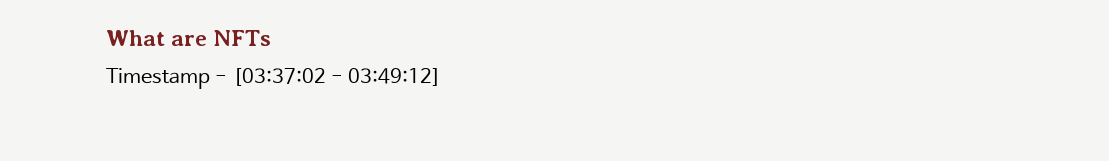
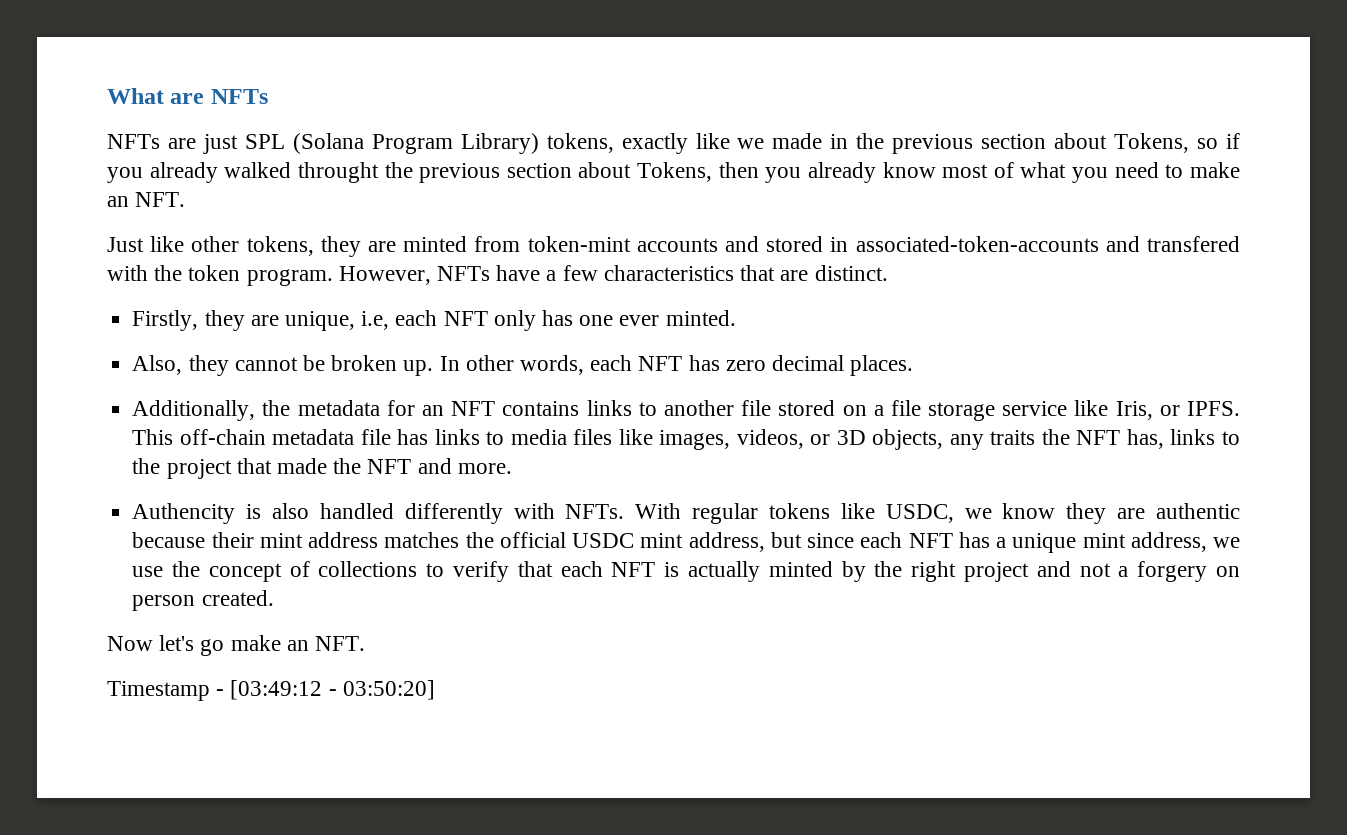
(272, 38) none -> [107,133,1240,154] [107,162,1240,183] [107,192,186,207] [107,236,1241,257] [107,265,888,286] [132,310,736,331] [132,355,914,376] [132,400,1240,421] [132,429,1240,450] [132,458,512,479] [132,503,1241,524] [132,532,1241,553] [132,561,1241,582] [132,590,274,611] [107,635,366,656] // NFTs are just SPL (Solana Program Library) tokens, exactly like we made in the previous section about Tokens, so if you already walked throught the previous section about Tokens, then you already know most of what you need to make an NFT. // Just like other tokens, they are minted from token-mint accounts and stored in associated-token-accounts and transfered with the token program. However, NFTs have a few characteristics that are distinct. // Firstly, they are unique, i.e, each NFT only has one ever minted. // Also, they cannot be broken up. In other words, each NFT has zero decimal places. // Additionally, the metadata for an NFT contains links to another file stored on a file storage service like Iris, or IPFS. This off-chain metadata file has links to media files like images, videos, or 3D objects, any traits the NFT has, links to the project that made the NFT and more. // Authencity is also handled differently with NFTs. With regular tokens like USDC, we know they are authentic because their mint address matches the official USDC mint address, but since each NFT has a unique mint address, we use the concept of collections to verify that each NFT is actually minted by the right project and not a forgery on person created. // Now let's go make an NFT.
[232,68,442,86] [03:37:02 - 03:49:12] -> [230,680,435,700] [03:49:12 - 03:50:20]

